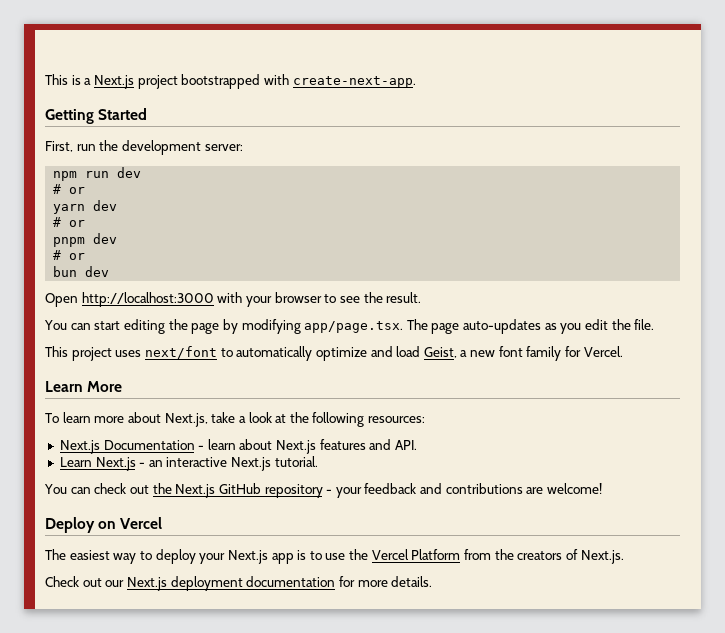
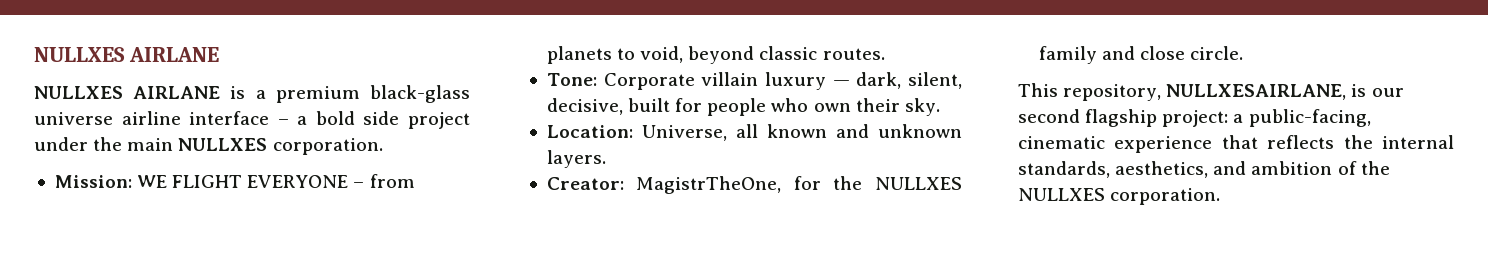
[45,74,416,89] [45,108,148,124] [45,140,243,155] [53,167,142,181] [53,184,86,194] [53,200,118,214] [53,217,86,227] [53,233,118,247] [53,250,86,260] [53,266,110,277] [45,292,422,307] [44,319,655,334] [45,346,623,361] [45,381,123,392] [45,412,426,427] [59,439,418,454] [59,456,318,471] [44,483,603,498] [45,517,163,533] [45,549,624,564] [45,576,433,591] This is a Next.js project bootstrapped with create-next-app. // Getting Started // First, run the development server: // npm run dev // # or // yarn dev // # or // pnpm dev // # or // bun dev // Open http://localhost:3000 with your browser to see the result. // You can start editing the page by modifying app/page.tsx. The page auto-updates as you edit the file. // This project uses next/font to automatically optimize and load Geist, a new font family for Vercel. // Learn More // To learn more about Next.js, take a look at the following resources: // Next.js Documentation - learn about Next.js features and API. // Learn Next.js - an interactive Next.js tutorial. // You can check out the Next.js GitHub repository - your feedback and contributions are welcome! // Deploy on Vercel // The easiest way to deploy your Next.js app is to use the Vercel Platform from the creators of Next.js. // Check out our Next.js deployment documentation for more details. -> [34,47,219,62] [34,85,471,103] [34,111,470,129] [34,137,383,155] [54,174,415,188] [546,46,885,64] [546,72,963,90] [546,98,940,116] [546,124,962,141] [546,150,606,168] [546,176,963,194] [1038,46,1244,64] [1018,83,1404,101] [1018,109,1371,127] [1018,135,1454,153] [1018,161,1390,178] [1018,188,1221,205] NULLXES AIRLANE // NULLXES AIRLANE is a premium black-glass universe airline interface – a bold side project under the main NULLXES corporation. // Mission: WE FLIGHT EVERYONE – from planets to void, beyond classic routes. // Tone: Corporate villain luxury — dark, silent, decisive, built for people who own their sky. // Location: Universe, all known and unknown layers. // Creator: MagistrTheOne, for the NULLXES family and close circle. // This repository, NULLXESAIRLANE, is our second flagship project: a public-facing, cinematic experience that reflects the internal standards, aesthetics, and ambition of the NULLXES corporation.

